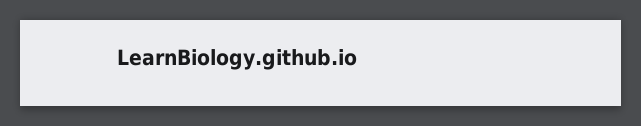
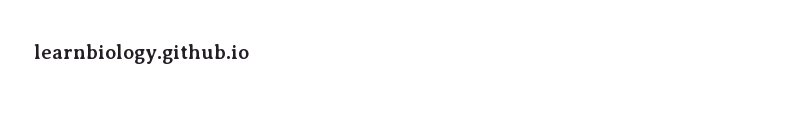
[117,49,357,70] LearnBiology.github.io -> [34,44,249,64] learnbiology.github.io

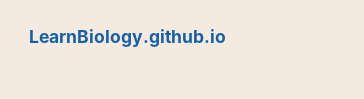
[34,44,249,64] learnbiology.github.io -> [29,29,226,47] LearnBiology.github.io

